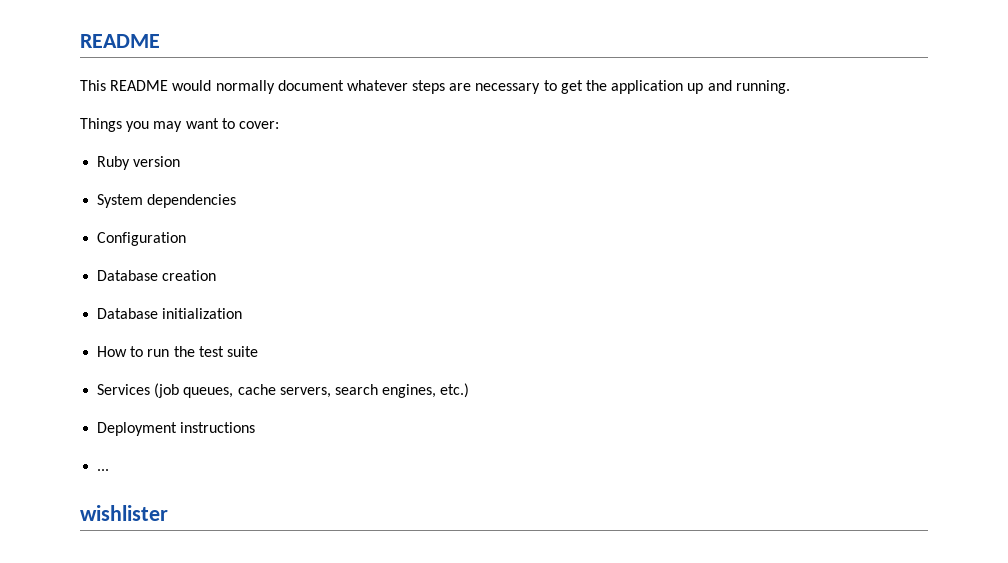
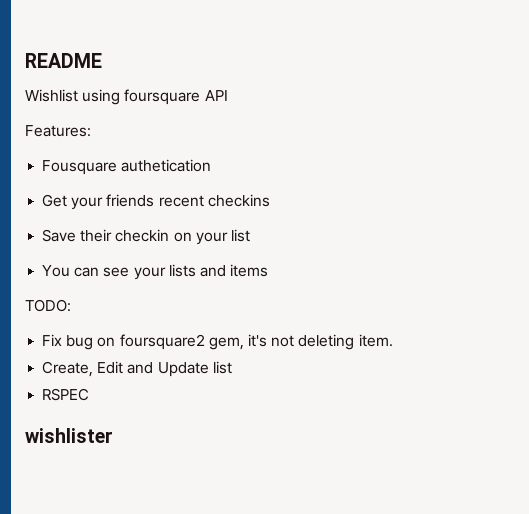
[80,80,790,94] [80,118,279,132] [97,156,181,170] [97,194,237,208] [97,232,187,246] [97,270,217,281] [97,308,243,319] [97,346,258,357] [97,383,470,398] [97,422,256,436] [97,469,110,471] This README would normally document whatever steps are necessary to get the application up and running. // Things you may want to cover: // Ruby version // System dependencies // Configuration // Database creation // Database initialization // How to run the test suite // Services (job queues, cache servers, search engines, etc.) // Deployment instructions // ... -> [25,89,228,105] [25,125,91,137] [42,159,212,175] [42,194,270,210] [42,229,250,245] [42,264,269,280] [25,299,71,312] [42,334,393,350] [42,361,232,377] [42,388,90,401] Wishlist using foursquare API // Features: // Fousquare authetication // Get your friends recent checkins // Save their checkin on your list // You can see your lists and items // TODO: // Fix bug on foursquare2 gem, it's not deleting item. // Create, Edit and Update list // RSPEC

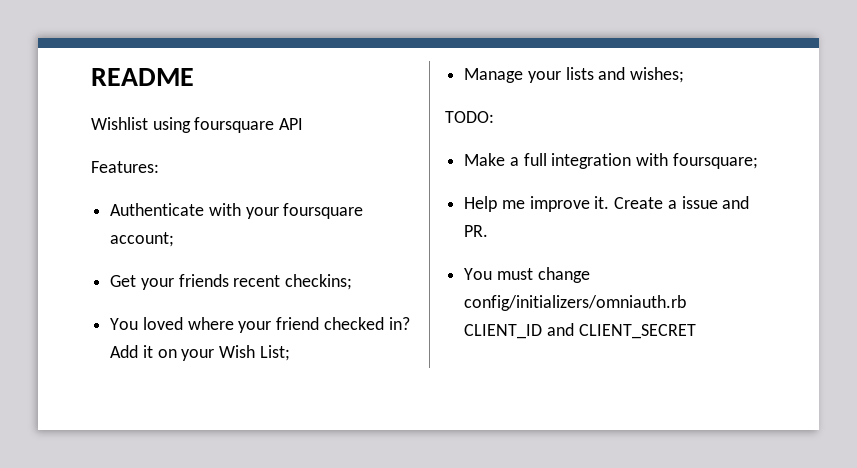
[42,159,212,175] Fousquare authetication -> [110,203,364,219] [110,232,175,247] Authenticate with your foursquare account;
[207,194,270,207] [42,229,250,245] [42,265,130,277] checkins // Save their checkin on your list // You can see -> [285,274,353,290] [110,317,410,333] [110,345,290,361] [464,68,524,83] checkins; // You loved where your friend checked in? Add it on your Wish List; // Manage
[230,264,269,277] items -> [630,67,685,83] wishes;
[42,334,393,350] [42,361,232,377] [42,388,90,401] [25,428,113,443] Fix bug on foursquare2 gem, it's not deleting item. // Create, Edit and Update list // RSPEC // wishlister -> [464,153,758,169] [464,196,750,212] [464,225,489,237] [464,267,590,283] [464,295,687,311] [464,323,696,339] Make a full integration with foursquare; // Help me improve it. Create a issue and PR. // You must change config/initializers/omniauth.rb CLIENT_ID and CLIENT_SECRET

